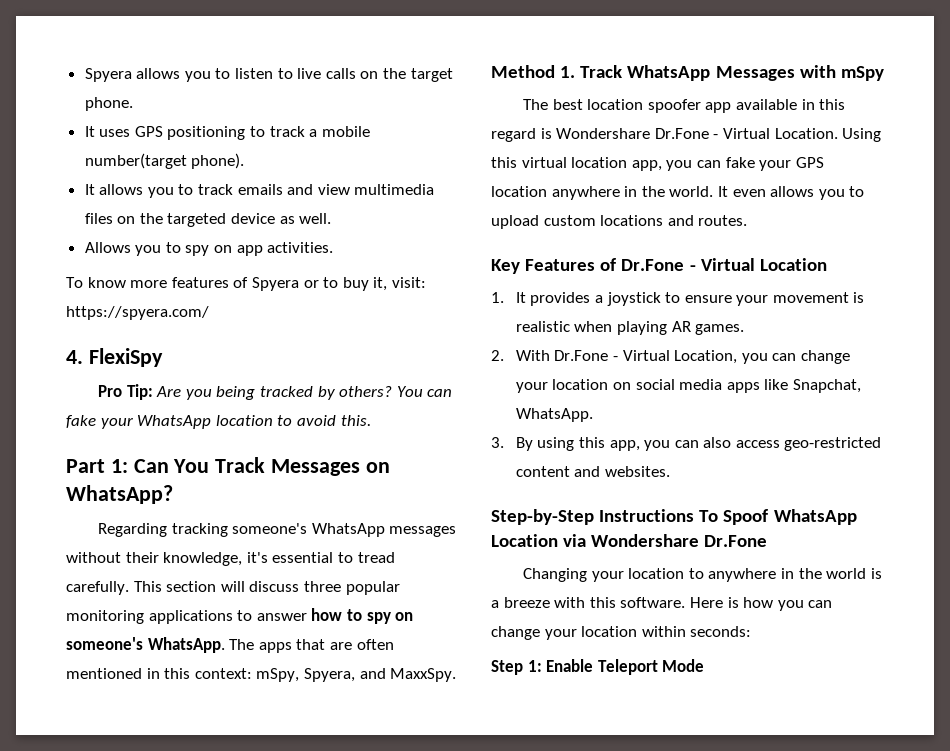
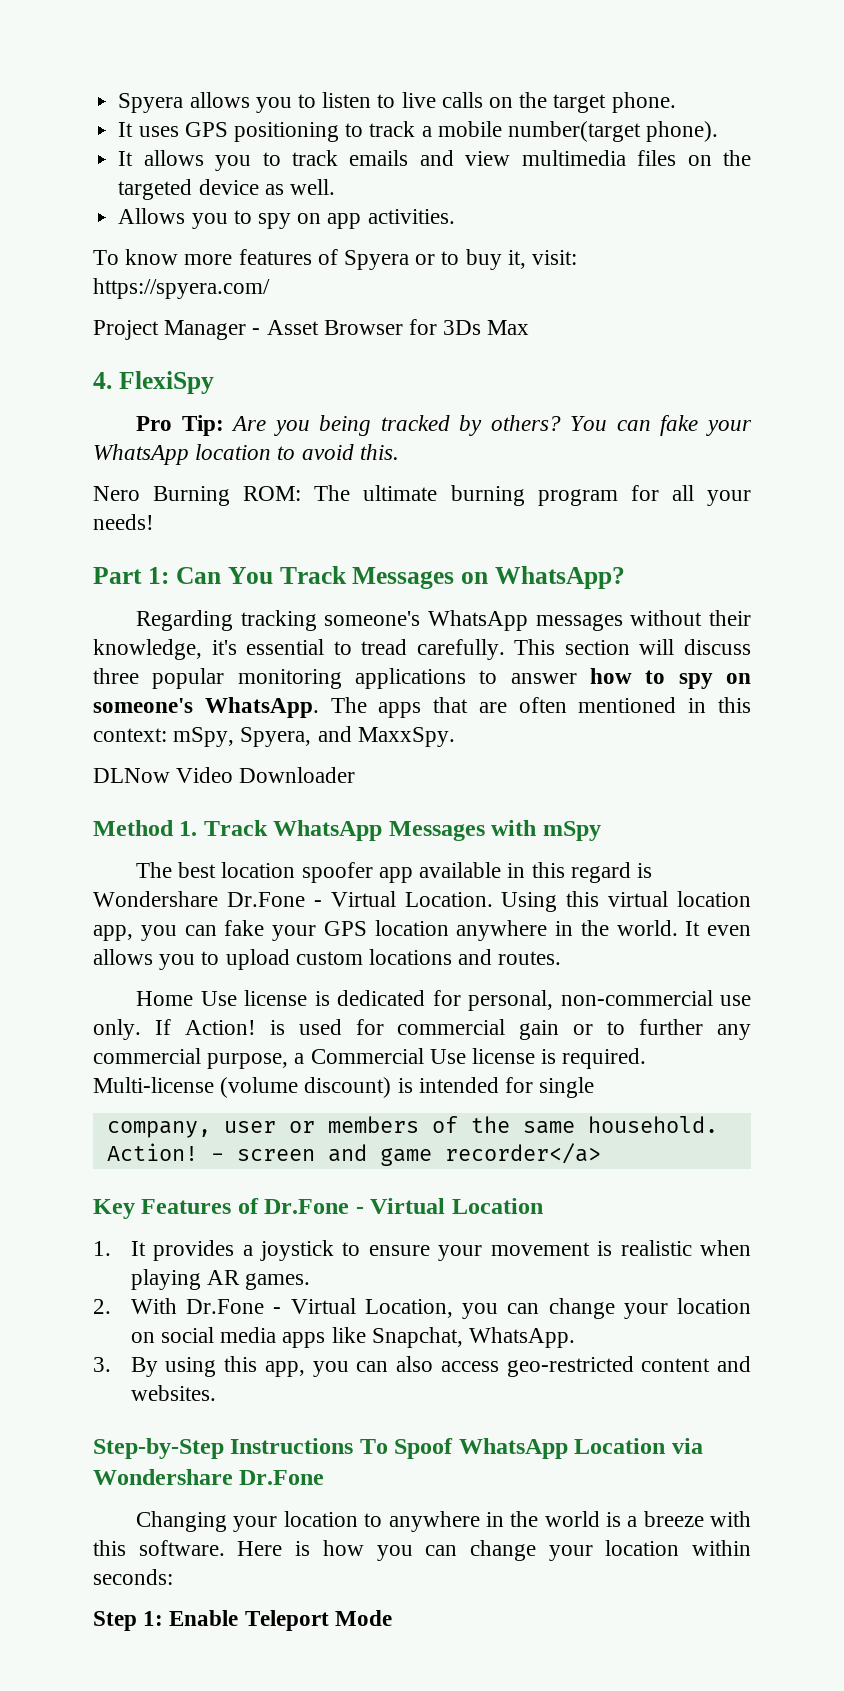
(209, 313) none -> [93,319,530,340] // Project Manager - Asset Browser for 3Ds Max
(371, 420) none -> [93,485,751,506] [93,514,154,530] // Nero Burning ROM: The ultimate burning program for all your needs!
(457, 675) none -> [93,767,356,783] // DLNow Video Downloader
(748, 220) none -> [136,990,751,1011] [93,1019,751,1040] [93,1048,647,1069] [93,1077,595,1098] [106,1116,718,1138] [106,1143,601,1166] // Home Use license is dedicated for personal, non-commercial use only. If Action! is used for commercial gain or to further any commercial purpose, a Commercial Use license is required. Multi-license (volume discount) is intended for single // company, user or members of the same household. Action! - screen and game recorder</a>

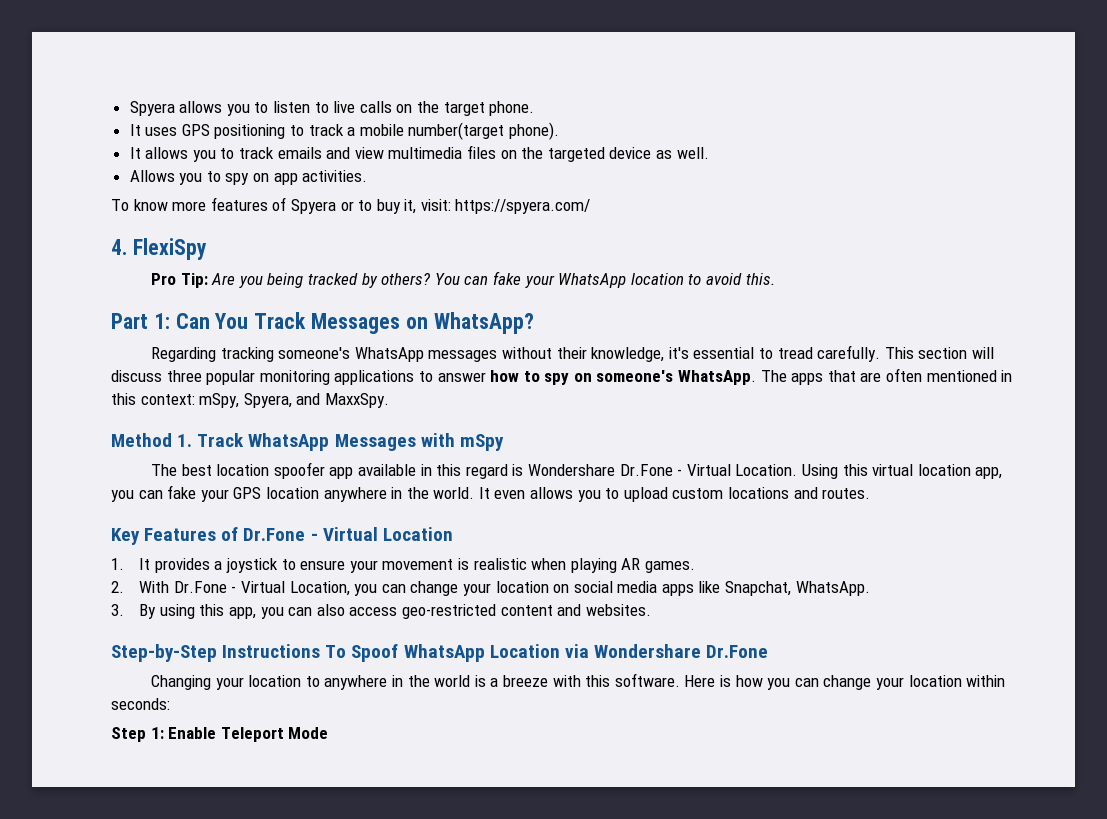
[93,319,530,340] // Project Manager - Asset Browser for 3Ds Max -> (591, 206) none
[93,485,751,506] [93,514,154,530] // Nero Burning ROM: The ultimate burning program for all your needs! -> (775, 279) none
[93,767,356,783] // DLNow Video Downloader -> (389, 400) none
[136,990,751,1011] [93,1019,751,1040] [93,1048,647,1069] [93,1077,595,1098] [106,1116,718,1138] [106,1143,601,1166] // Home Use license is dedicated for personal, non-commercial use only. If Action! is used for commercial gain or to further any commercial purpose, a Commercial Use license is required. Multi-license (volume discount) is intended for single // company, user or members of the same household. Action! - screen and game recorder</a> -> (871, 493) none

